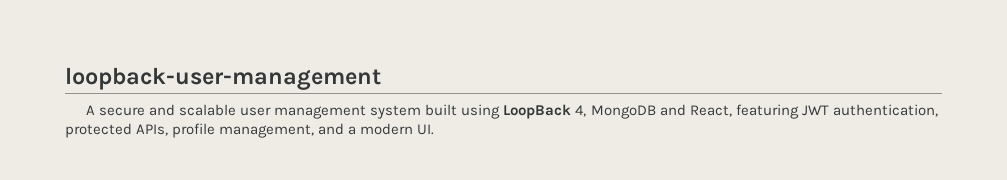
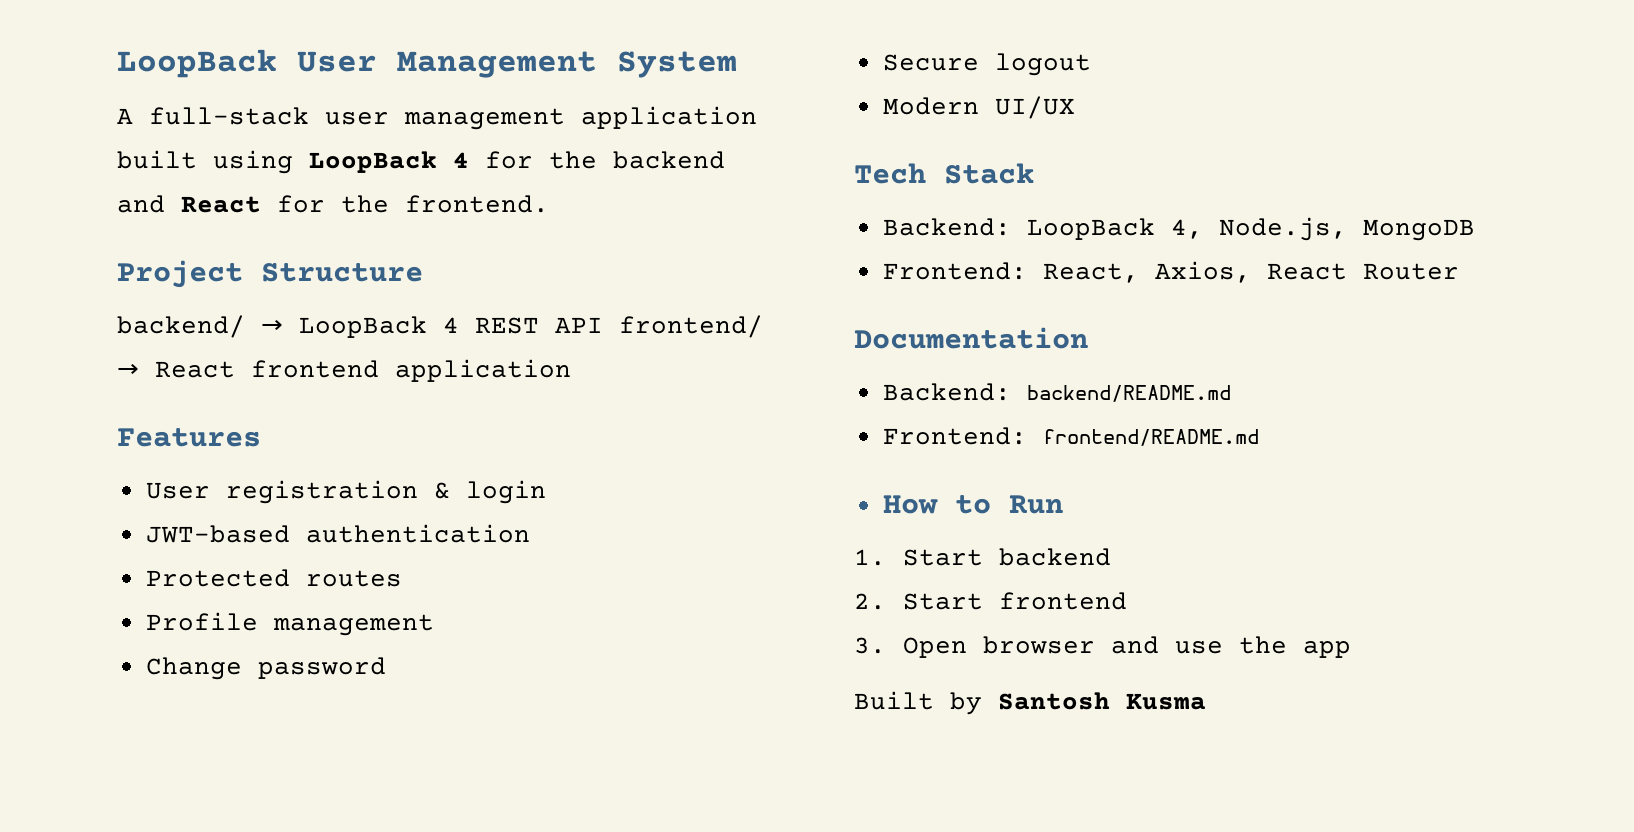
[65,67,381,90] [85,104,237,116] loopback-user-management // A secure and scalable -> [117,49,737,78] [117,107,309,125] LoopBack User Management System // A full-stack
[370,105,422,119] system -> [581,106,757,129] application
[575,104,938,119] [65,123,435,138] 4, MongoDB and React, featuring JWT authentication, protected APIs, profile management, and a modern UI. -> [453,151,725,169] [117,195,549,213] [117,260,423,288] [117,315,763,338] [117,359,571,382] [117,428,261,447] [145,480,546,504] [145,524,530,543] [145,569,402,587] [145,612,434,636] [145,657,386,680] [882,53,1091,76] [882,96,1075,119] [854,163,1034,184] [882,217,1475,241] [882,261,1459,283] [854,327,1088,349] [882,383,1231,402] [882,427,1259,446] [882,495,1063,514] [854,548,1111,566] [854,592,1127,610] [854,636,1351,658] [854,691,1206,715] 4 for the backend and React for the frontend. // Project Structure // backend/ → LoopBack 4 REST API frontend/ → React frontend application // Features // User registration & login // JWT-based authentication // Protected routes // Profile management // Change password // Secure logout // Modern UI/UX // Tech Stack // Backend: LoopBack 4, Node.js, MongoDB // Frontend: React, Axios, React Router // Documentation // Backend: backend/README.md // Frontend: frontend/README.md // How to Run // 1. Start backend // 2. Start frontend // 3. Open browser and use the app // Built by Santosh Kusma

